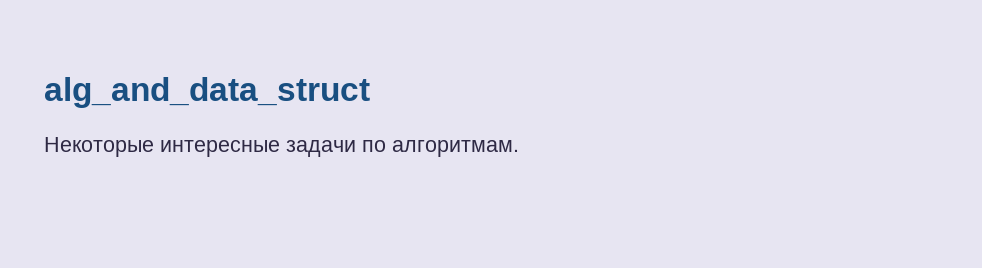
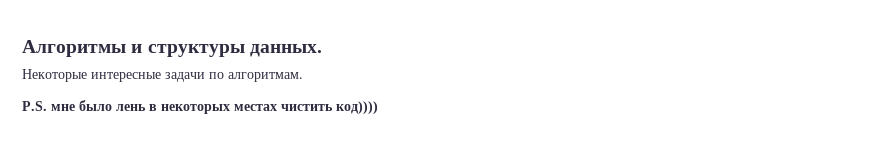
[44,77,370,108] alg_and_data_struct -> [22,40,322,57] Алгоритмы и структуры данных.
(519, 148) none -> [22,100,378,114] // P.S. мне было лень в некоторых местах чистить код))))

